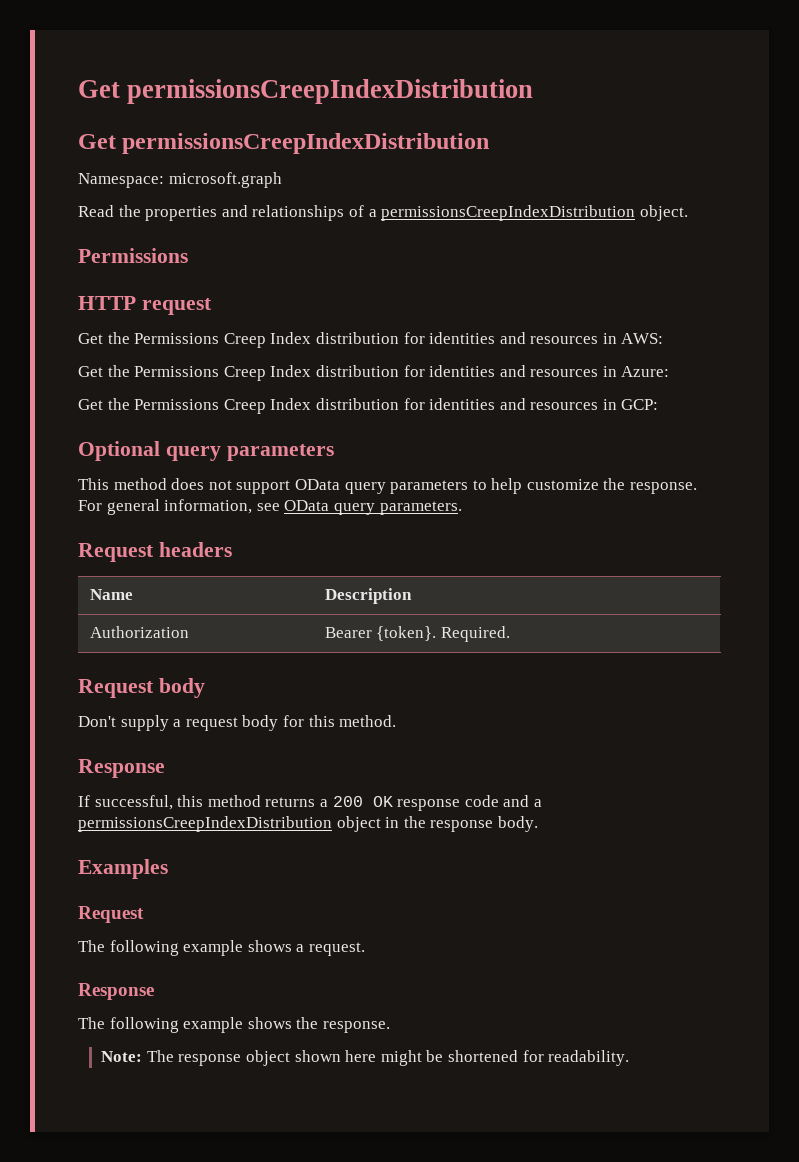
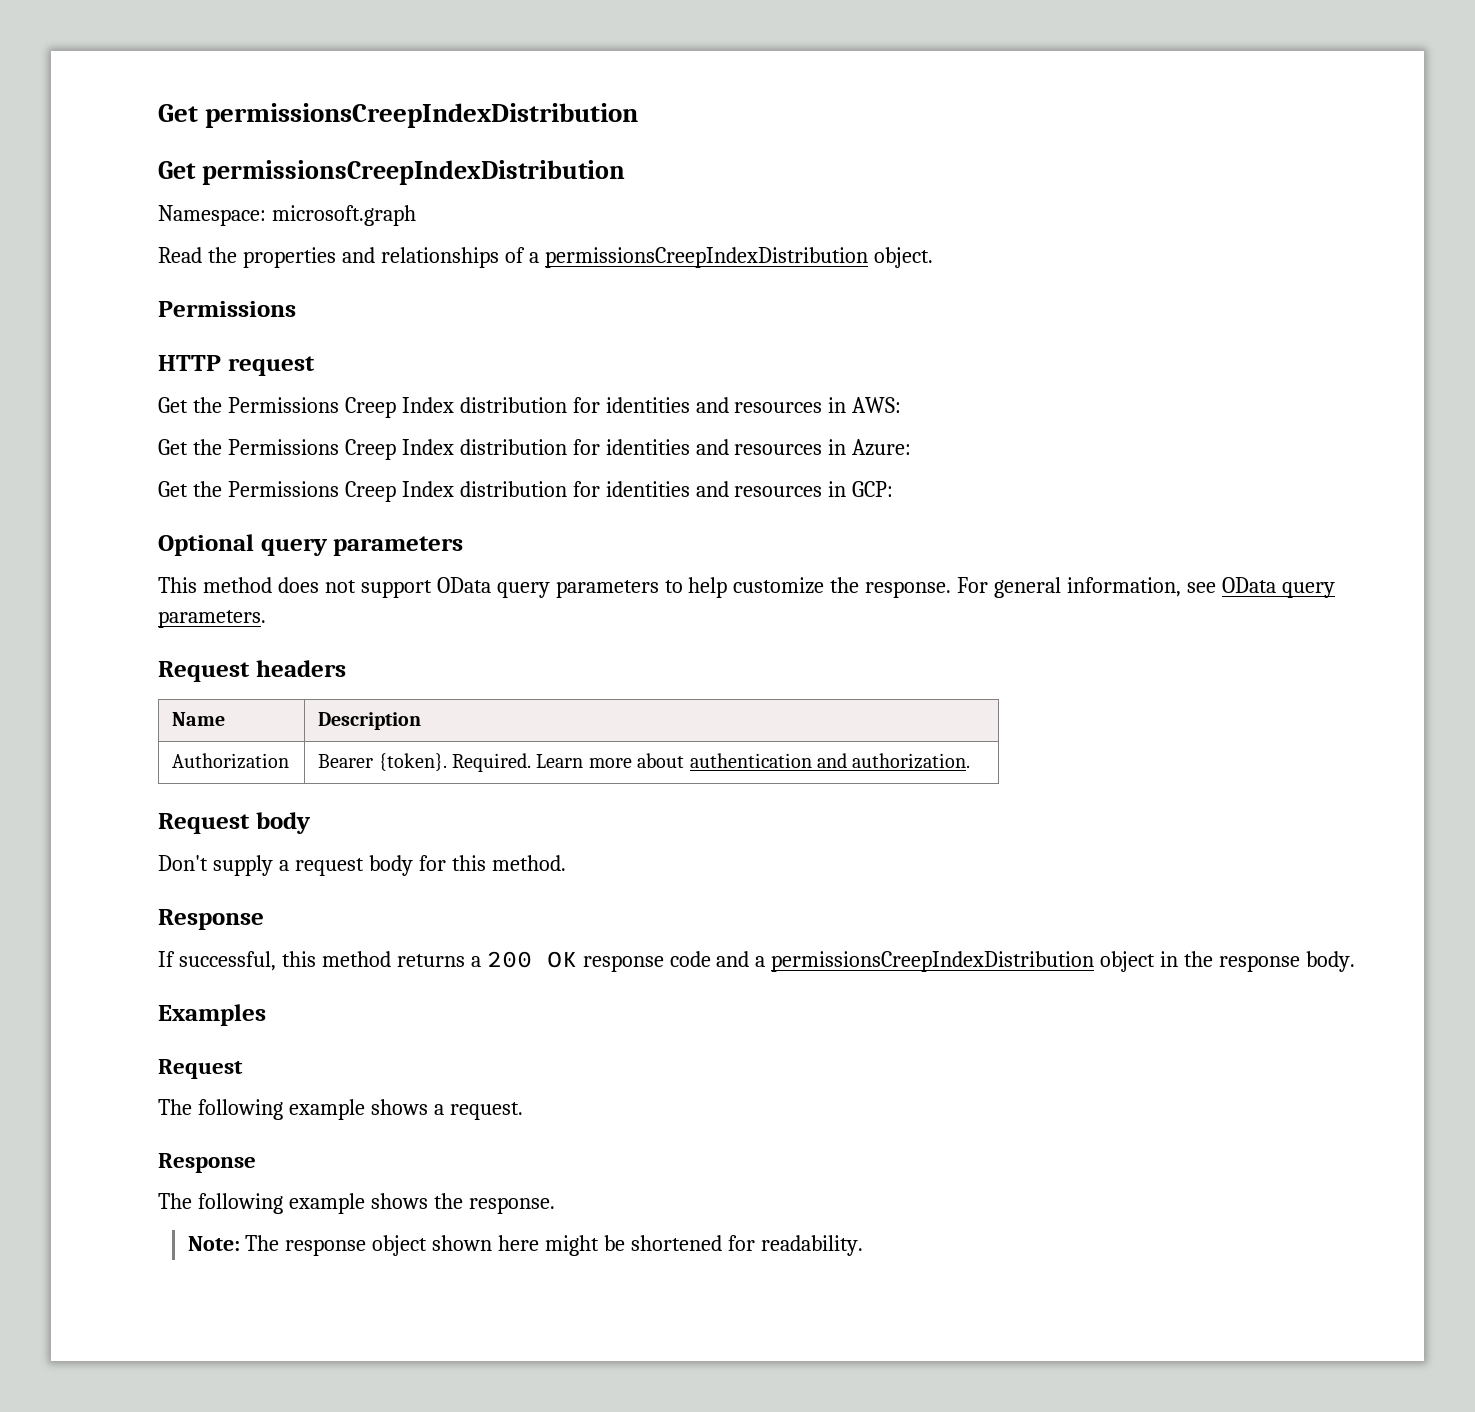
(510, 634) none -> [536,753,971,769] Learn more about authentication and authorization.

